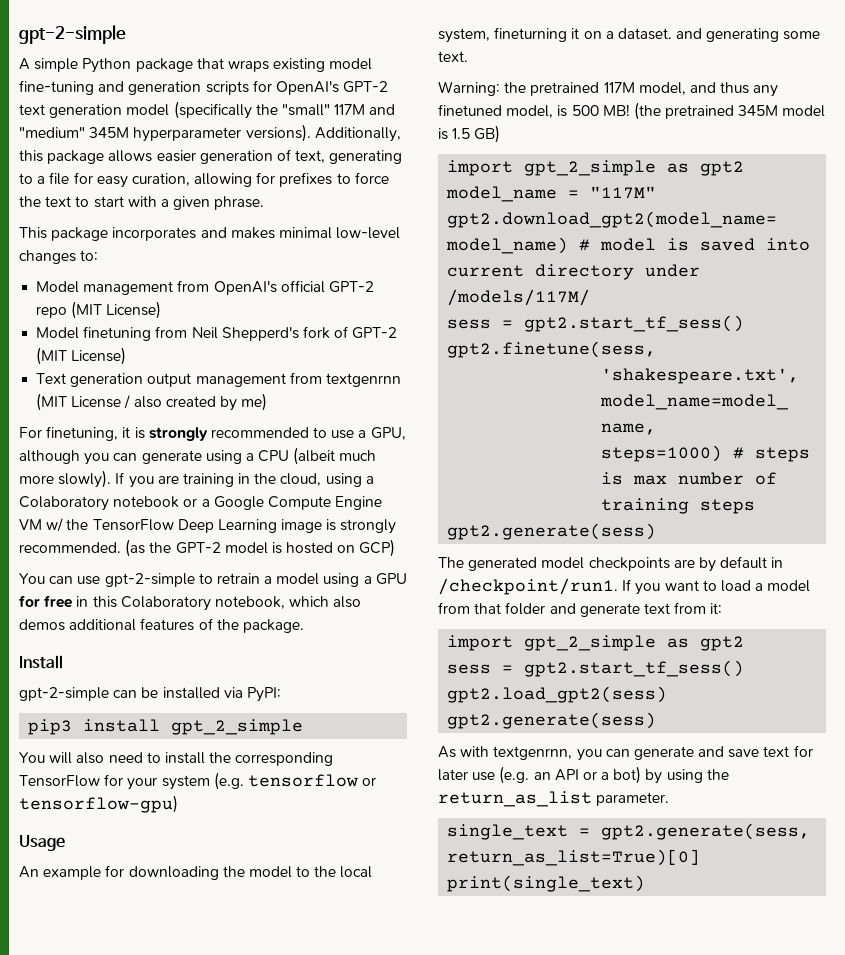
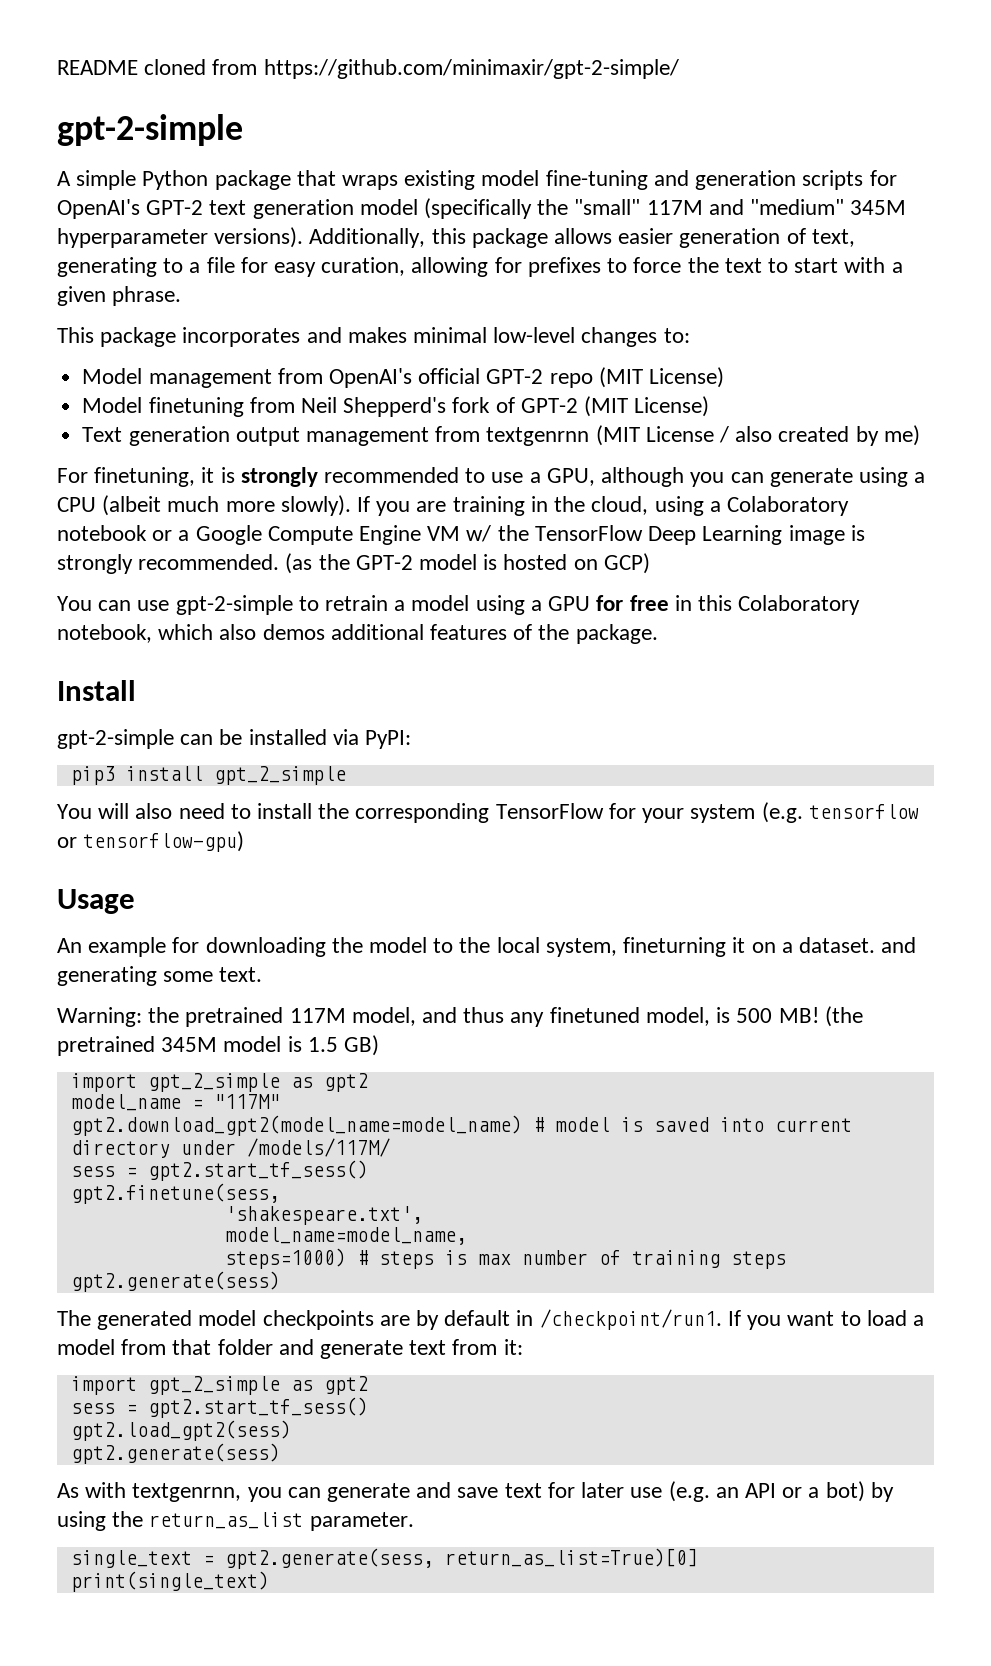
(19, 34) none -> [57,59,679,79] README cloned from https://github.com/minimaxir/gpt-2-simple/ //

